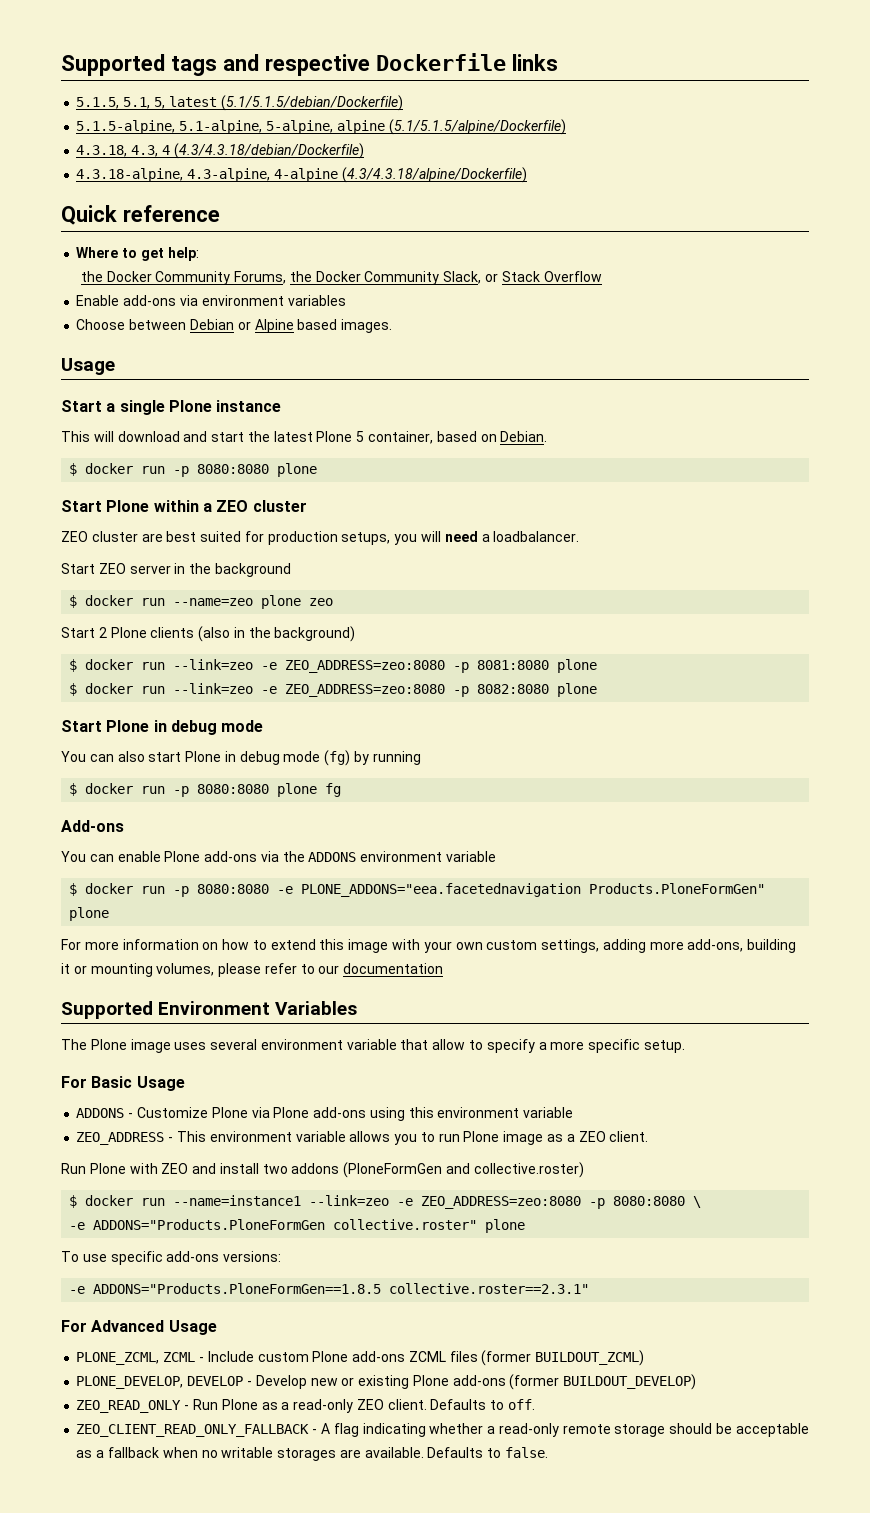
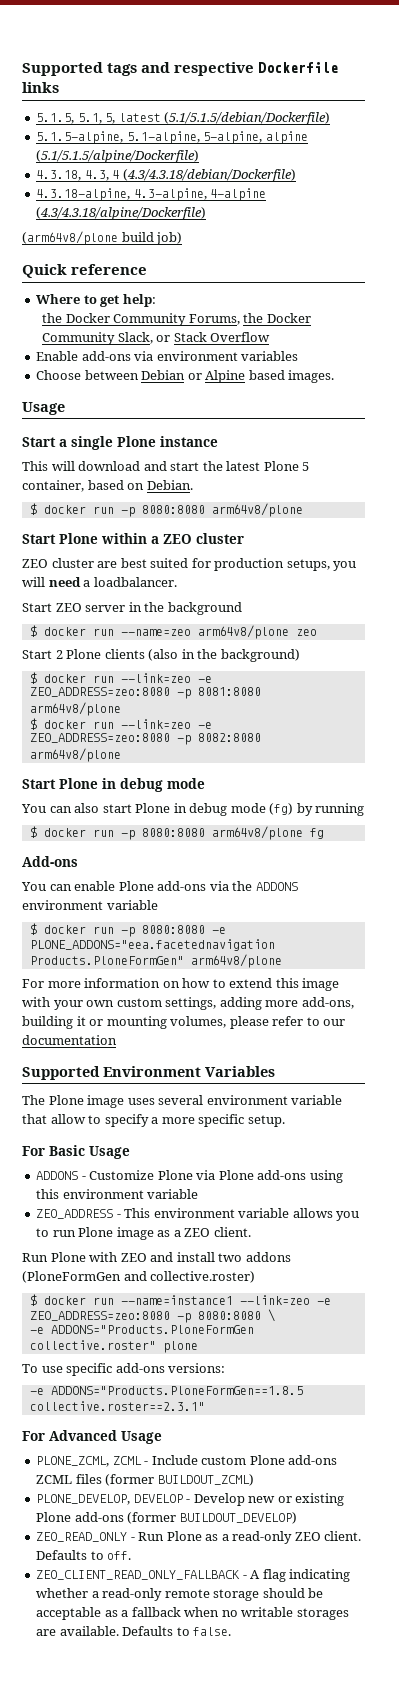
(527, 175) none -> [22,231,183,245] // (arm64v8/plone build job)
[277,463,318,477] plone -> [211,503,303,517] arm64v8/plone
[261,595,302,609] plone -> [197,625,289,639] arm64v8/plone
[557,659,598,673] plone -> [29,702,121,716] arm64v8/plone
[557,683,598,697] plone -> [29,748,121,762] arm64v8/plone
[277,783,318,797] plone -> [211,826,303,840] arm64v8/plone
[69,907,110,921] plone -> [190,954,282,968] arm64v8/plone

